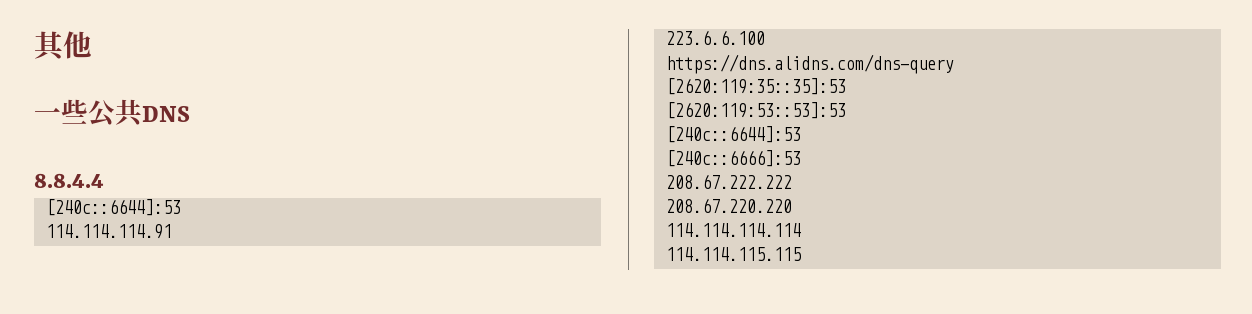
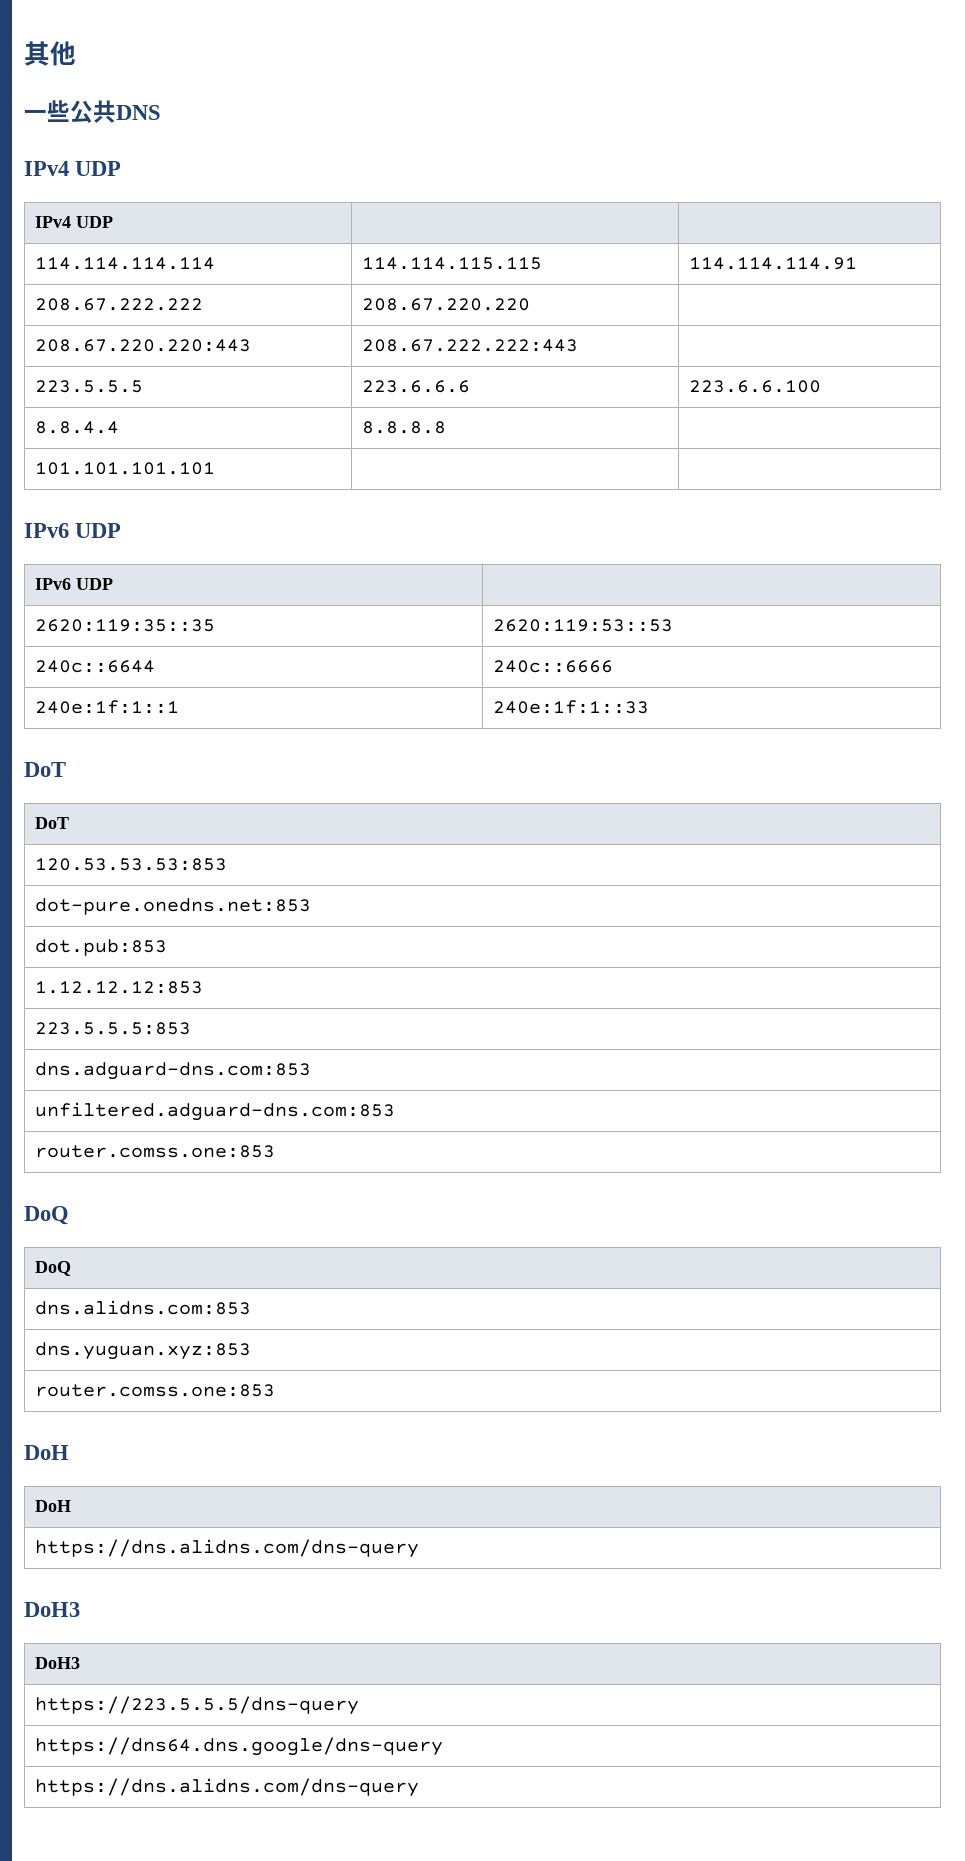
[34,173,104,188] [46,199,181,216] [46,224,172,239] [666,30,765,45] [666,54,954,74] [666,78,846,95] [666,102,846,119] [666,126,801,143] [666,150,801,167] [666,174,792,189] [666,198,792,213] [666,223,801,237] [666,247,801,261] 8.8.4.4 // [240c::6644]:53 // 114.114.114.91 // 223.6.6.100 // https://dns.alidns.com/dns-query // [2620:119:35::35]:53 // [2620:119:53::53]:53 // [240c::6644]:53 // [240c::6666]:53 // 208.67.222.222 // 208.67.220.220 // 114.114.114.114 // 114.114.115.115 -> [24,161,122,176] [34,216,113,228] [34,257,215,270] [361,257,542,270] [688,257,857,270] [34,298,203,311] [361,298,530,311] [34,339,251,352] [361,339,578,352] [34,380,143,393] [361,380,470,393] [688,380,821,393] [34,421,119,434] [361,421,446,434] [34,462,215,475] [24,523,122,538] [34,578,113,590] [34,619,215,632] [492,619,673,632] [34,660,155,673] [492,660,613,673] [34,700,179,714] [492,700,649,714] [24,762,66,777] [34,817,69,829] [34,858,227,871] [34,898,311,915] [34,939,167,956] [34,981,203,994] [34,1022,191,1035] [34,1062,311,1080] [34,1102,395,1121] [34,1145,275,1158] [24,1206,69,1225] [34,1261,71,1276] [34,1300,251,1315] [34,1342,251,1360] [34,1384,275,1397] [24,1445,69,1460] [34,1500,71,1512] [34,1539,419,1558] [24,1602,80,1617] [34,1657,80,1669] [34,1696,359,1715] [34,1737,443,1756] [34,1778,419,1797] IPv4 UDP // IPv4 UDP | | // 114.114.114.114 | 114.114.115.115 | 114.114.114.91 // 208.67.222.222 | 208.67.220.220 | // 208.67.220.220:443 | 208.67.222.222:443 | // 223.5.5.5 | 223.6.6.6 | 223.6.6.100 // 8.8.4.4 | 8.8.8.8 | // 101.101.101.101 | | // IPv6 UDP // IPv6 UDP | // 2620:119:35::35 | 2620:119:53::53 // 240c::6644 | 240c::6666 // 240e:1f:1::1 | 240e:1f:1::33 // DoT // DoT // 120.53.53.53:853 // dot-pure.onedns.net:853 // dot.pub:853 // 1.12.12.12:853 // 223.5.5.5:853 // dns.adguard-dns.com:853 // unfiltered.adguard-dns.com:853 // router.comss.one:853 // DoQ // DoQ // dns.alidns.com:853 // dns.yuguan.xyz:853 // router.comss.one:853 // DoH // DoH // https://dns.alidns.com/dns-query // DoH3 // DoH3 // https://223.5.5.5/dns-query // https://dns64.dns.google/dns-query // https://dns.alidns.com/dns-query

